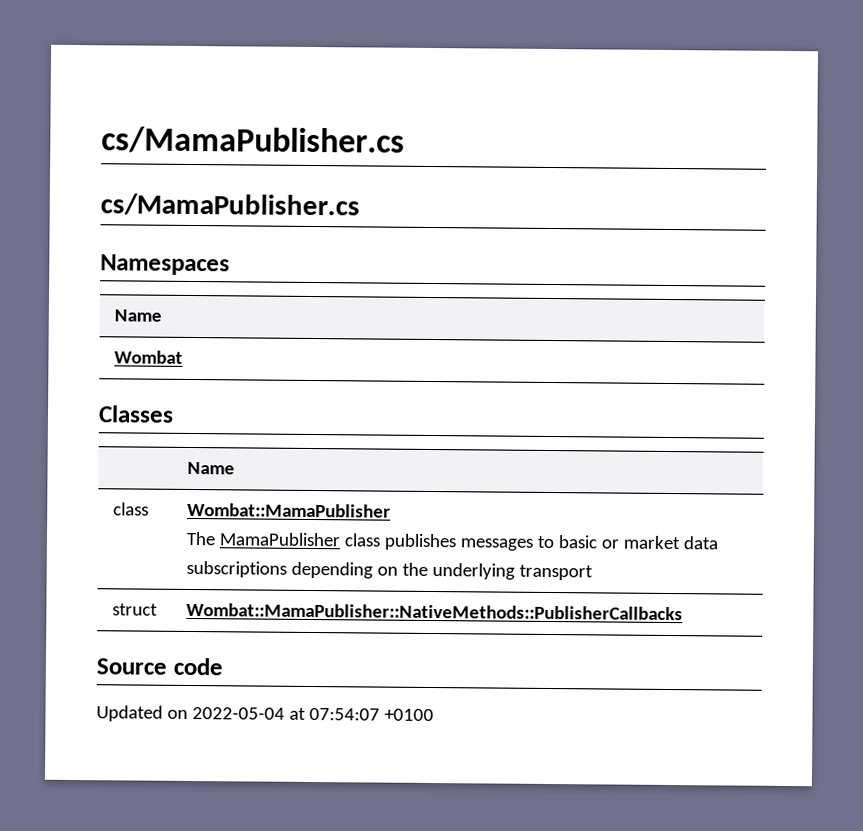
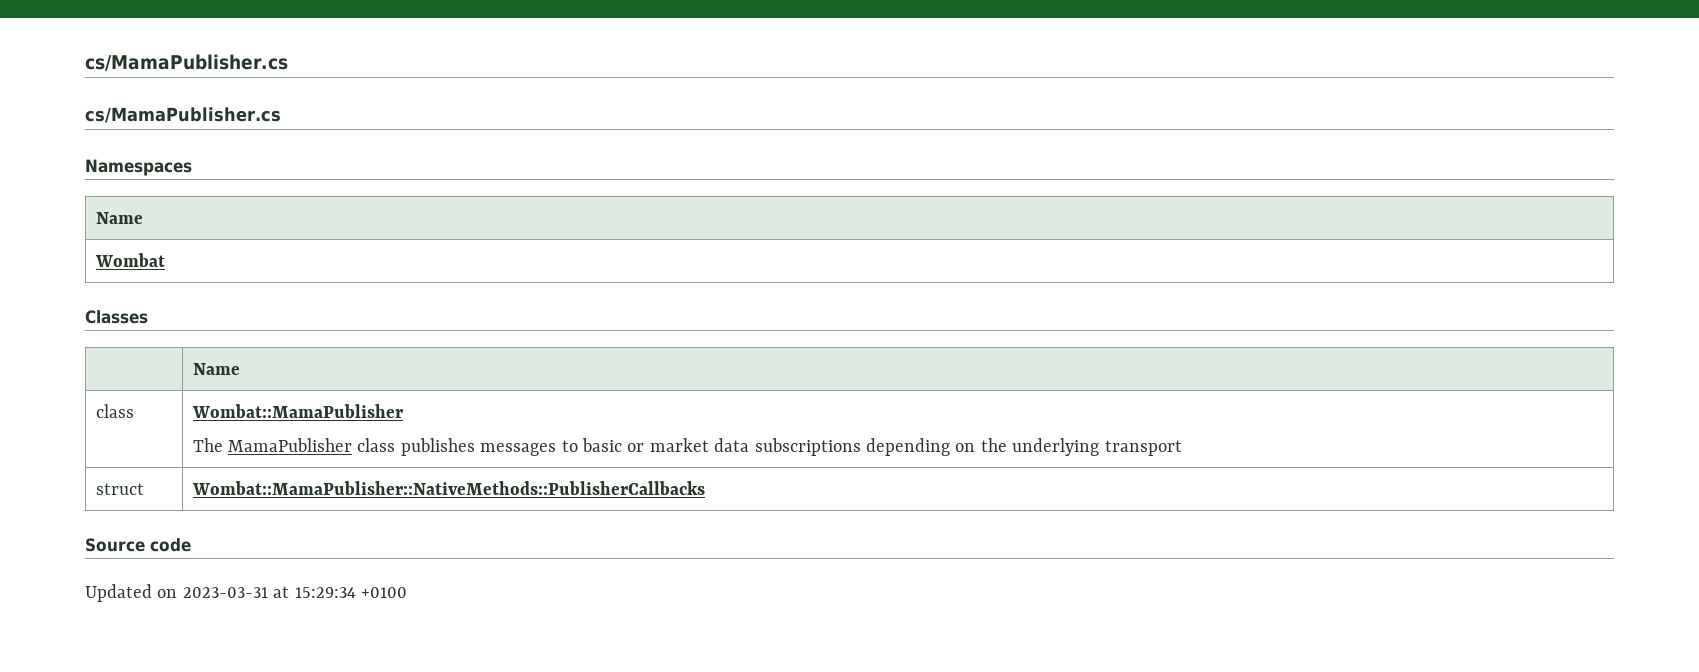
[191,707,380,721] 2022-05-04 at 07:54:07 -> [182,586,356,598] 2023-03-31 at 15:29:34

